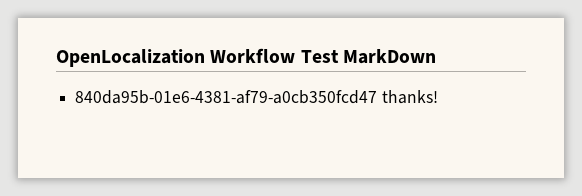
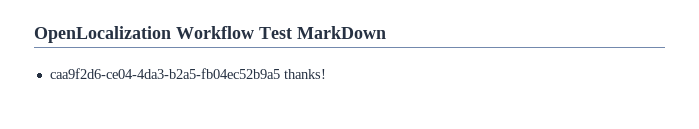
[75,90,378,104] 840da95b-01e6-4381-af79-a0cb350fcd47 -> [49,68,280,79] caa9f2d6-ce04-4da3-b2a5-fb04ec52b9a5

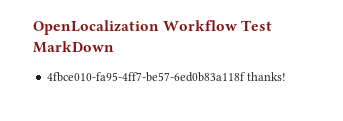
[49,68,280,79] caa9f2d6-ce04-4da3-b2a5-fb04ec52b9a5 -> [46,72,245,82] 4fbce010-fa95-4ff7-be57-6ed0b83a118f

